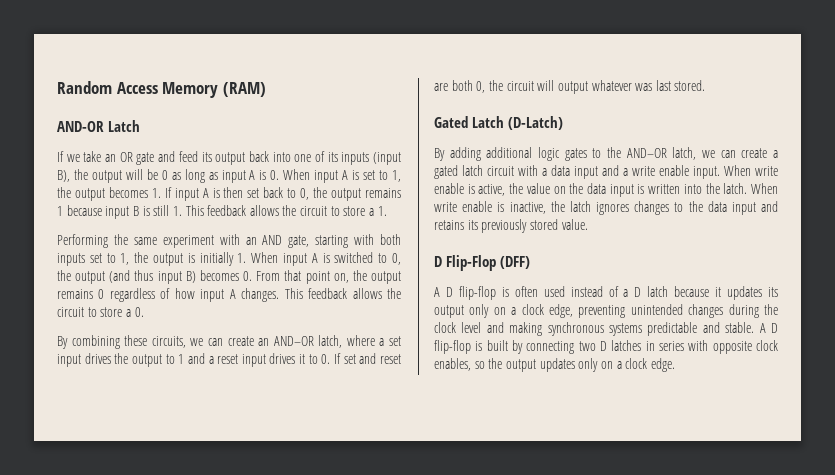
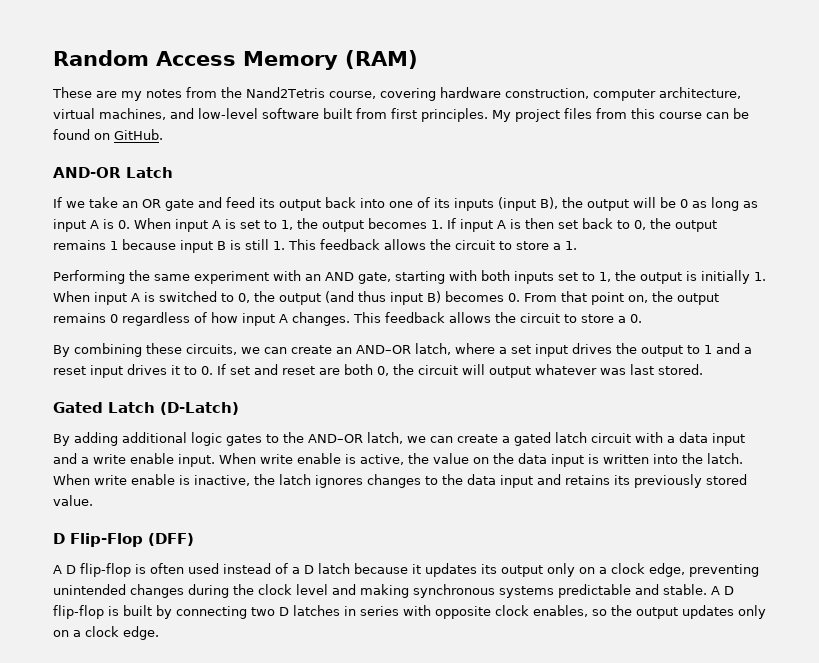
(266, 89) none -> [52,87,741,101] [53,108,749,122] [53,129,163,140] // These are my notes from the Nand2Tetris course, covering hardware construction, computer architecture, virtual machines, and low-level software built from first principles. My project files from this course can be found on GitHub.

